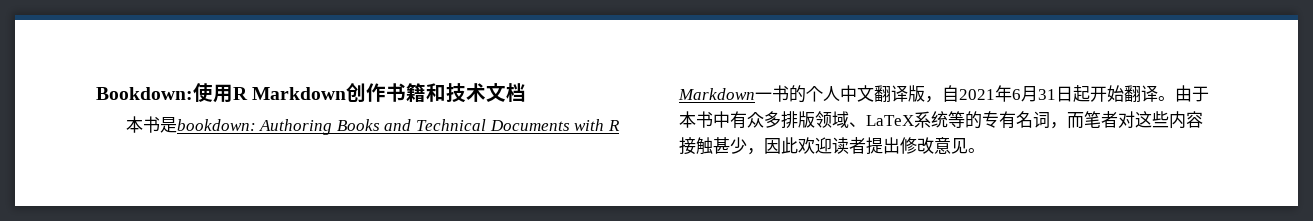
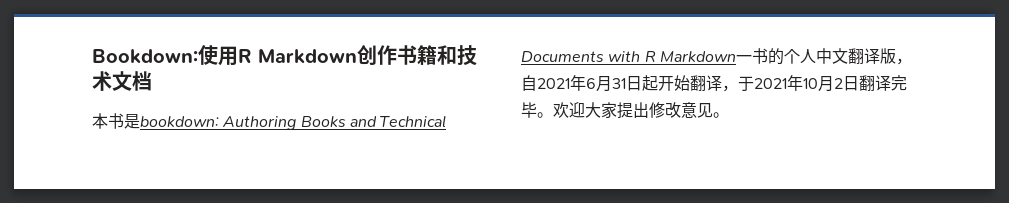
[1158,85,1209,102] [679,111,1203,129] [679,137,866,155] 。由于本书中有众多排版领域、LaTeX系统等的专有名词，而笔者对这些内容接触甚少，因此欢迎读者 -> [722,75,907,92] [521,102,617,119] ，于2021年10月2日翻译完毕。欢迎大家

